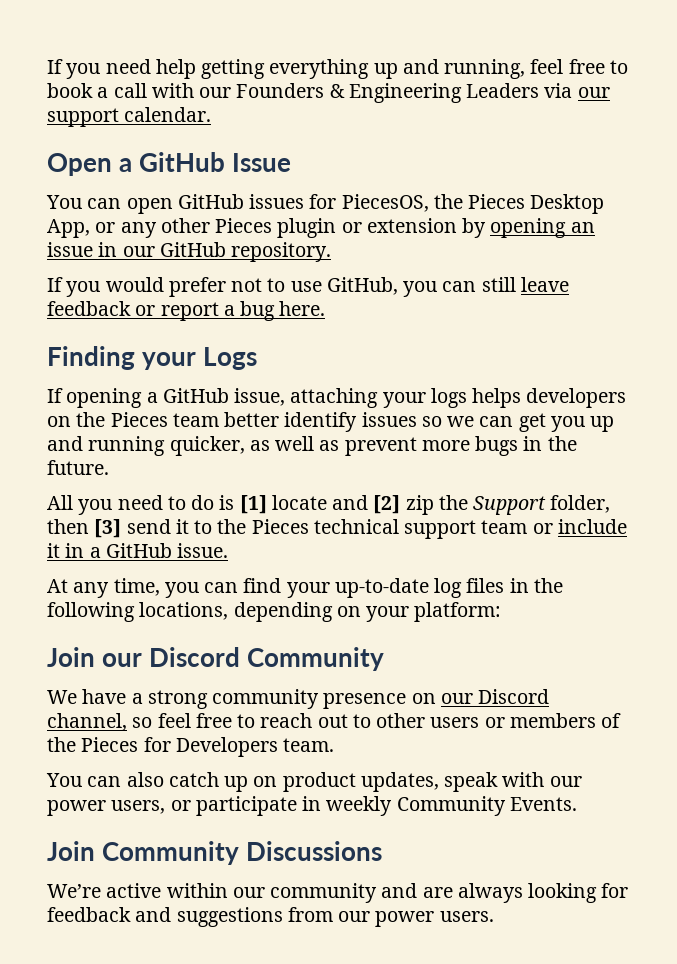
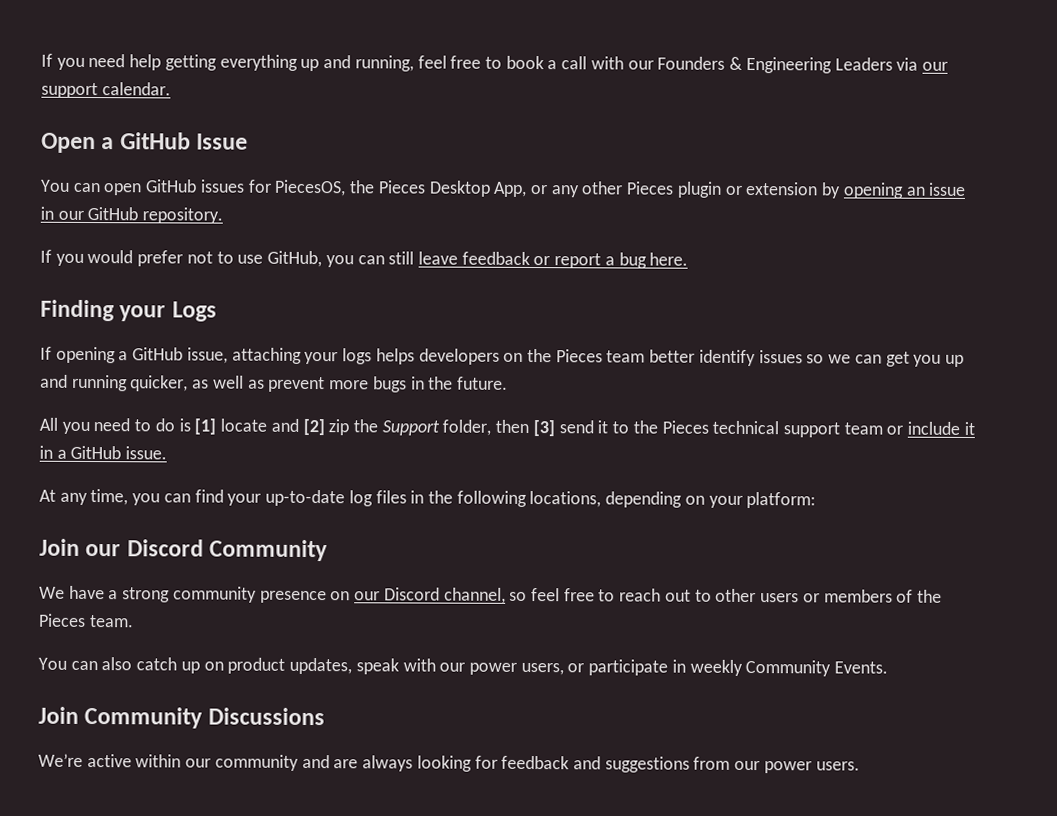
[143,737,278,757] for Developers -> (86, 620) none

